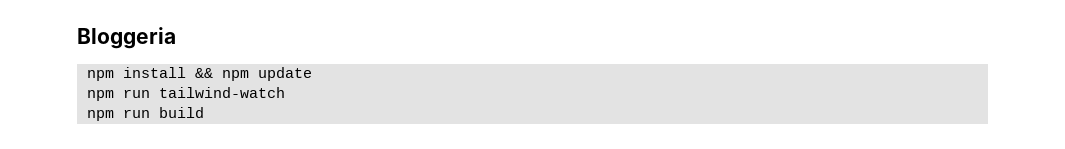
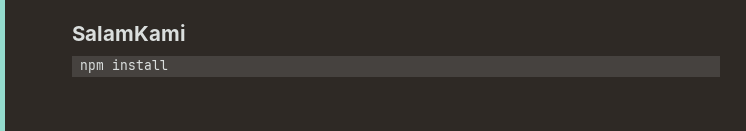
[77,27,176,49] Bloggeria -> [72,24,186,41] SalamKami
[194,67,312,81] [86,87,285,101] [86,107,204,121] && npm update // npm run tailwind-watch // npm run build -> (169, 64) none

